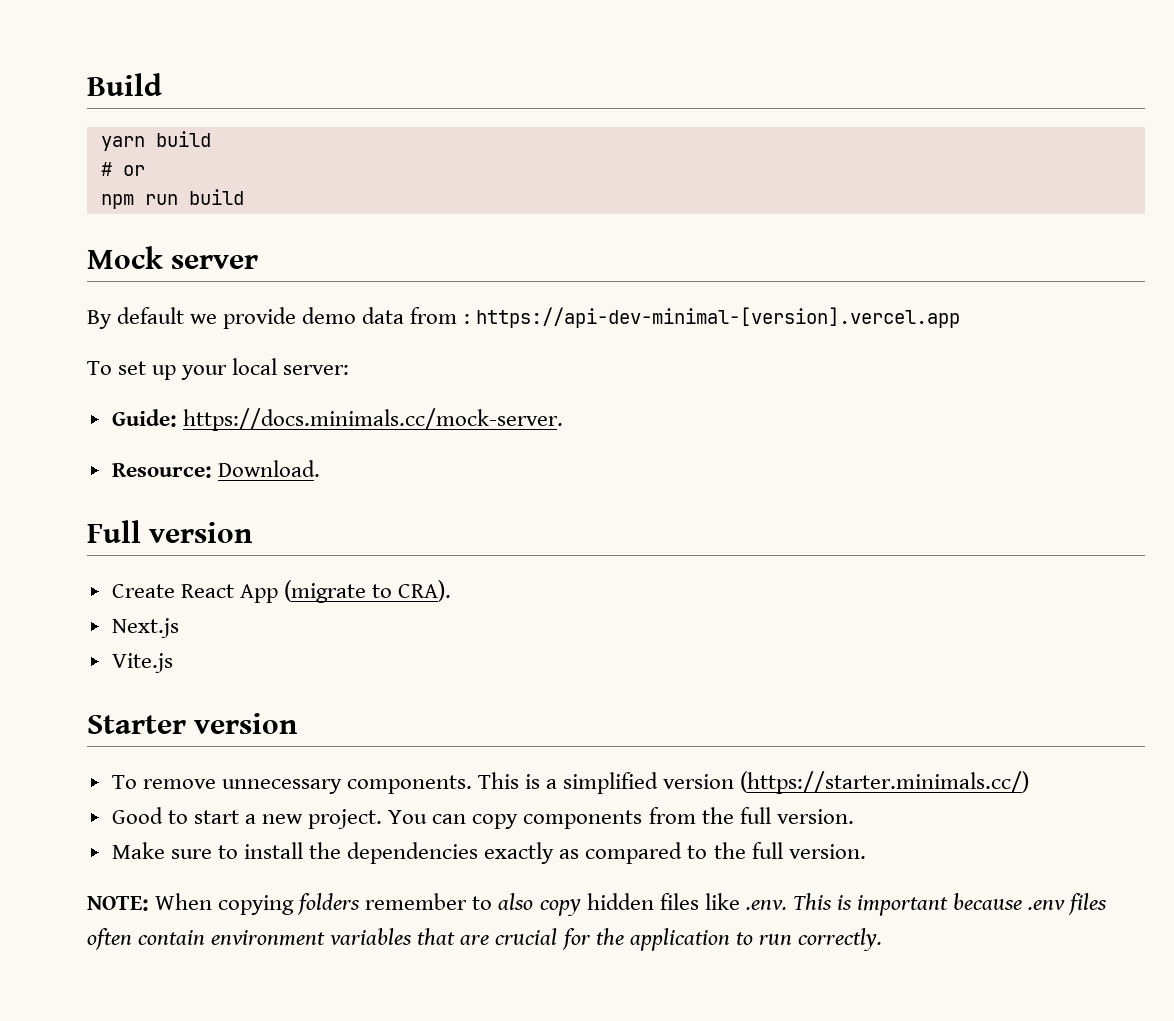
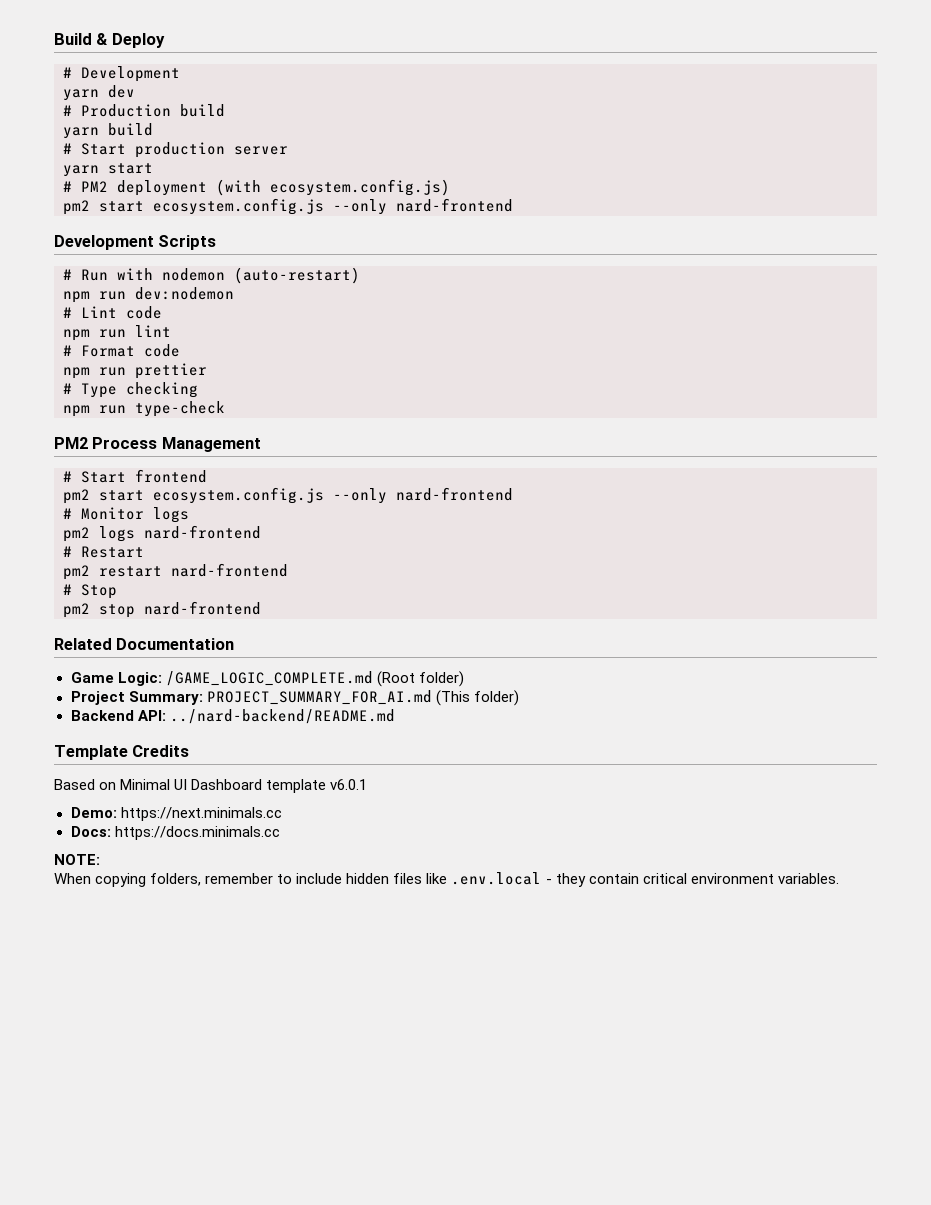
[100,131,211,151] [100,162,145,176] [100,189,244,209] [87,246,259,269] [87,307,960,329] [87,358,350,380] [111,408,563,431] [111,460,320,478] [87,520,254,543] [111,580,452,603] [111,618,179,638] [111,653,173,673] [87,713,299,734] [111,771,1030,794] [111,807,854,829] [111,842,866,864] // yarn build // # or // npm run build // Mock server // By default we provide demo data from : https://api-dev-minimal-[version].vercel.app // To set up your local server: // Guide: https://docs.minimals.cc/mock-server. // Resource: Download. // Full version // Create React App (migrate to CRA). // Next.js // Vite.js // Starter version // To remove unnecessary components. This is a simplified version (https://starter.minimals.cc/) // Good to start a new project. You can copy components from the full version. // Make sure to install the dependencies exactly as compared to the full version. -> [96,33,165,48] [63,66,180,82] [63,85,135,101] [63,104,225,117] [63,123,153,139] [63,142,288,158] [63,163,153,177] [63,179,450,196] [63,198,513,215] [54,235,217,250] [63,267,360,284] [63,287,234,303] [63,306,162,319] [63,325,171,341] [63,344,180,357] [63,363,207,379] [63,382,198,398] [63,401,225,417] [54,437,261,452] [63,469,207,483] [63,487,513,504] [63,507,189,523] [63,525,261,542] [63,546,144,558] [63,563,288,580] [63,584,117,599] [63,601,261,618] [54,638,235,650] [70,671,464,687] [70,690,519,706] [70,709,395,724] [54,745,190,760] [54,779,368,793] [70,807,282,821] [70,826,280,840] & Deploy // # Development // yarn dev // # Production build // yarn build // # Start production server // yarn start // # PM2 deployment (with ecosystem.config.js) // pm2 start ecosystem.config.js --only nard-frontend // Development Scripts // # Run with nodemon (auto-restart) // npm run dev:nodemon // # Lint code // npm run lint // # Format code // npm run prettier // # Type checking // npm run type-check // PM2 Process Management // # Start frontend // pm2 start ecosystem.config.js --only nard-frontend // # Monitor logs // pm2 logs nard-frontend // # Restart // pm2 restart nard-frontend // # Stop // pm2 stop nard-frontend // Related Documentation // Game Logic: /GAME_LOGIC_COMPLETE.md (Root folder) // Project Summary: PROJECT_SUMMARY_FOR_AI.md (This folder) // Backend API: ../nard-backend/README.md // Template Credits // Based on Minimal UI Dashboard template v6.0.1 // Demo: https://next.minimals.cc // Docs: https://docs.minimals.cc
(149, 903) none -> (100, 859) //
[297,893,361,915] folders -> [150,873,202,886] folders,
[498,893,581,916] also copy -> [296,873,343,884] include
[745,893,1108,916] [87,928,882,951] .env. This is important because .env files often contain environment variables that are crucial for the application to run correctly. -> [451,872,839,887] .env.local - they contain critical environment variables.

